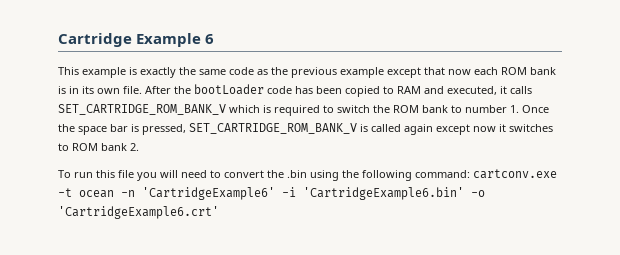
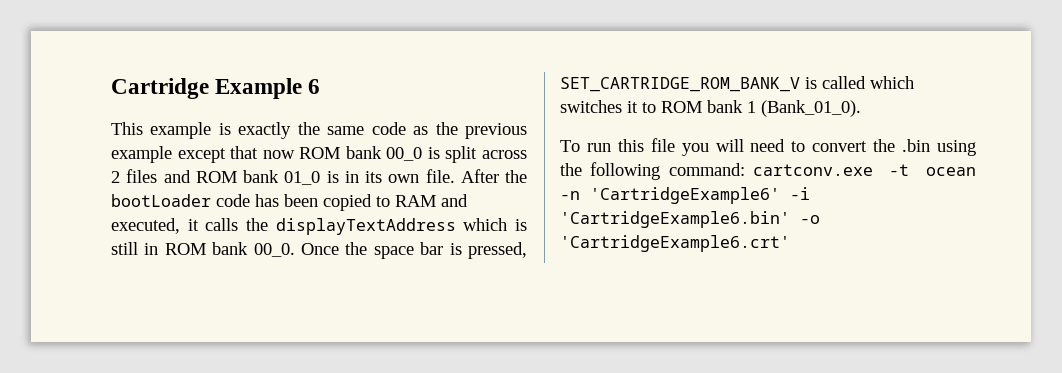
[474,67,556,75] each ROM bank -> [299,146,527,163] [111,169,321,185] ROM bank 00_0 is split across 2 files and ROM bank 01_0
[58,104,519,116] SET_CARTRIDGE_ROM_BANK_V which is required to switch the ROM bank to number 1. -> [246,218,527,235] [111,242,295,257] the displayTextAddress which is still in ROM bank 00_0.
[404,124,553,135] again except now it switches -> [870,76,914,89] [560,100,638,113] which switches it
[130,143,139,151] 2. -> [747,100,861,117] 1 (Bank_01_0).

